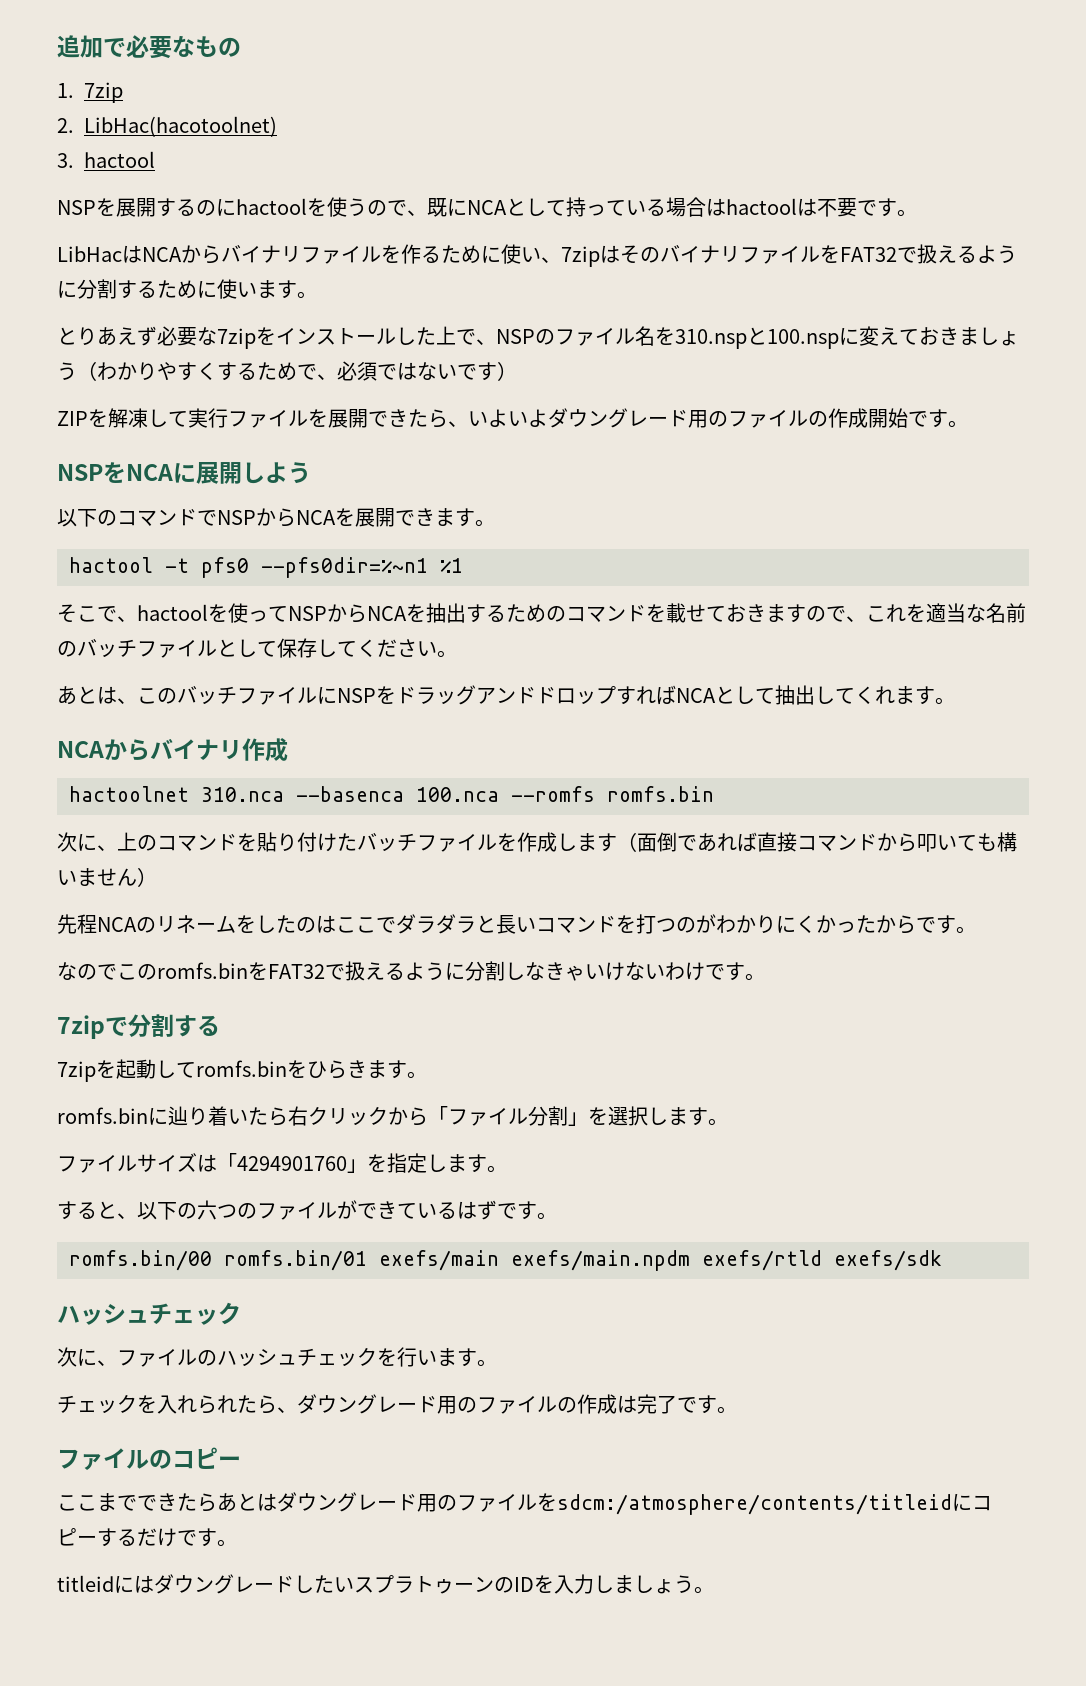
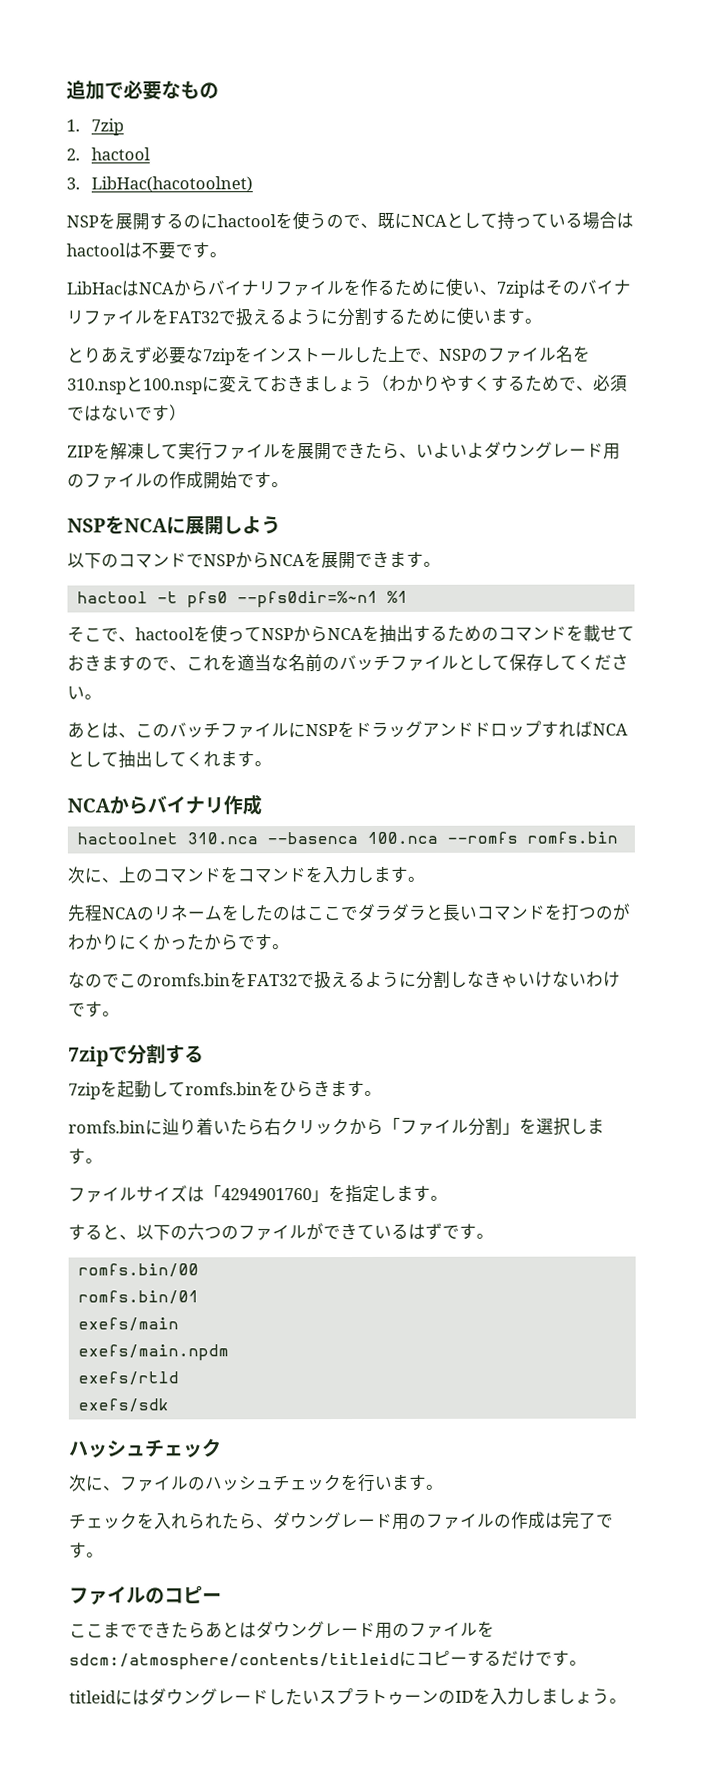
[84,116,278,137] LibHac(hacotoolnet) -> [91,147,151,161] hactool
[84,151,156,168] hactool -> [91,176,254,193] LibHac(hacotoolnet)
[257,832,1017,852] [57,867,157,887] 貼り付けたバッチファイルを作成します（面倒であれば直接コマンドから叩いても構いません） -> [237,865,425,884] コマンドを入力します。
(212, 1260) none -> (199, 1270) //
(367, 1260) none -> (199, 1297) //
(499, 1260) none -> (179, 1324) //
(690, 1260) none -> (229, 1352) //
(822, 1260) none -> (179, 1378) //

